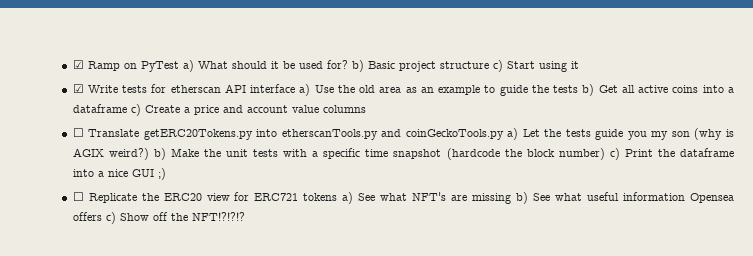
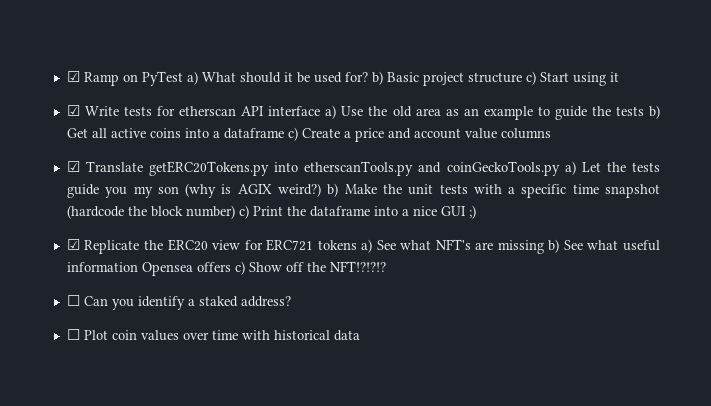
[72,128,84,137] ☐ -> [66,161,80,172] ☑
[72,192,84,201] ☐ -> [66,239,80,250] ☑
(245, 216) none -> [66,295,291,310] [66,329,360,341] // ☐ Can you identify a staked address? // ☐ Plot coin values over time with historical data

